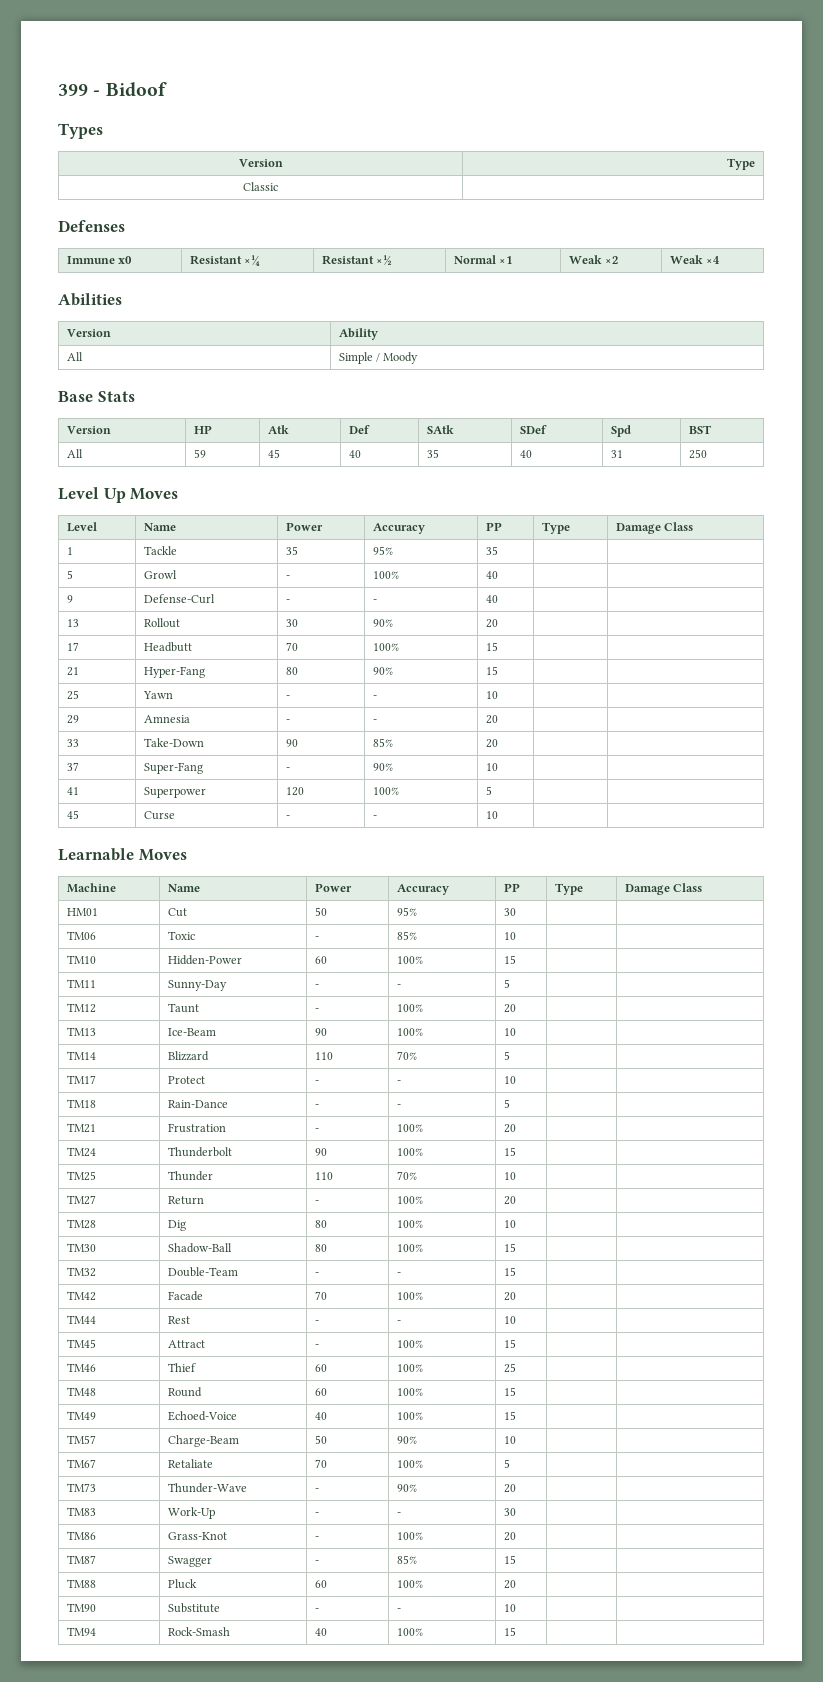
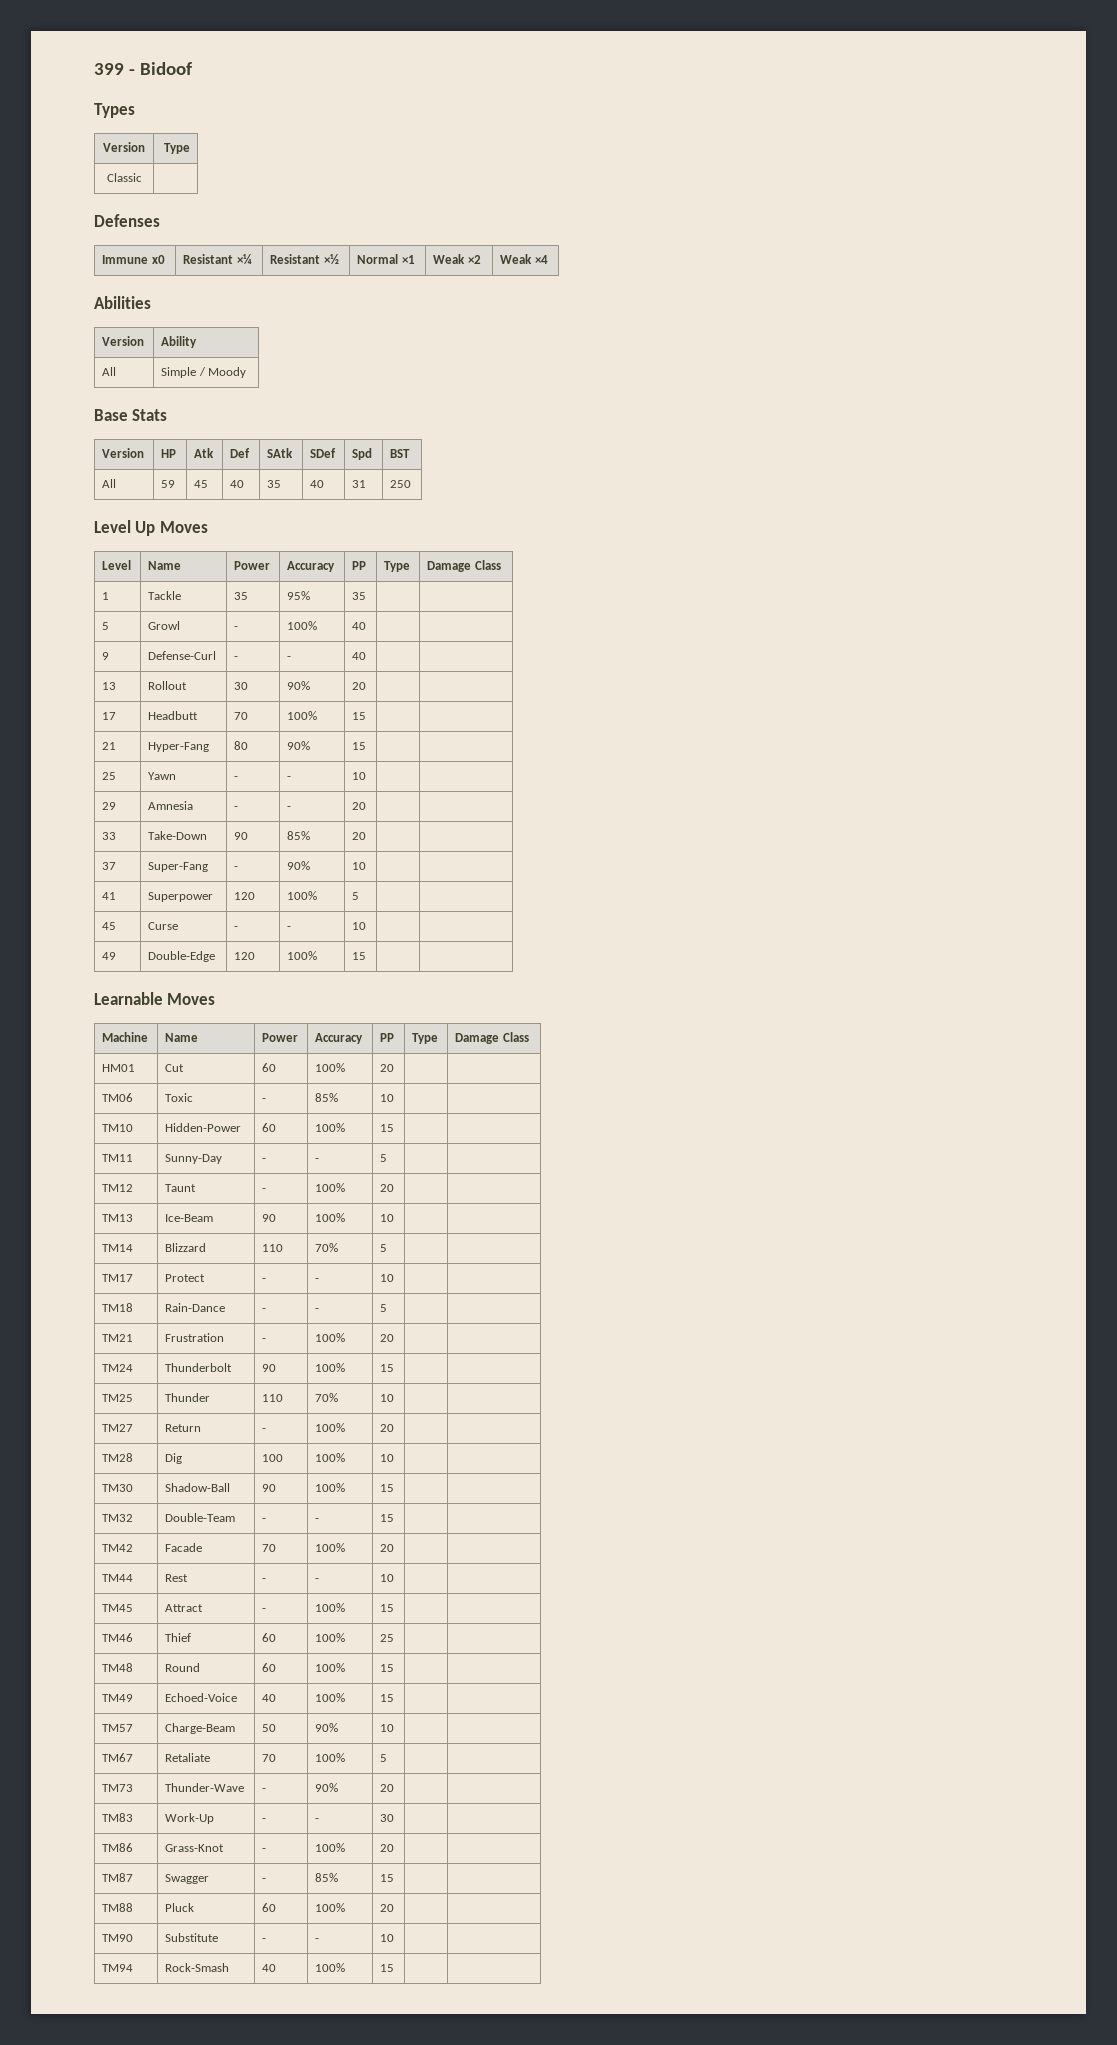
(498, 815) none -> [102,952,117,960] [148,951,216,962] [234,952,256,960] [287,951,318,960] [352,952,367,960] // 49 | Double-Edge | 120 | 100% | 15 | |
[314,907,327,916] [396,907,417,916] [503,908,516,916] 50 | 95% | 30 -> [262,1063,277,1072] [315,1063,346,1072] [380,1064,395,1072] 60 | 100% | 20
[314,1220,327,1228] 80 -> [262,1454,284,1462] 100
[314,1244,327,1252] 80 -> [262,1484,277,1492] 90

